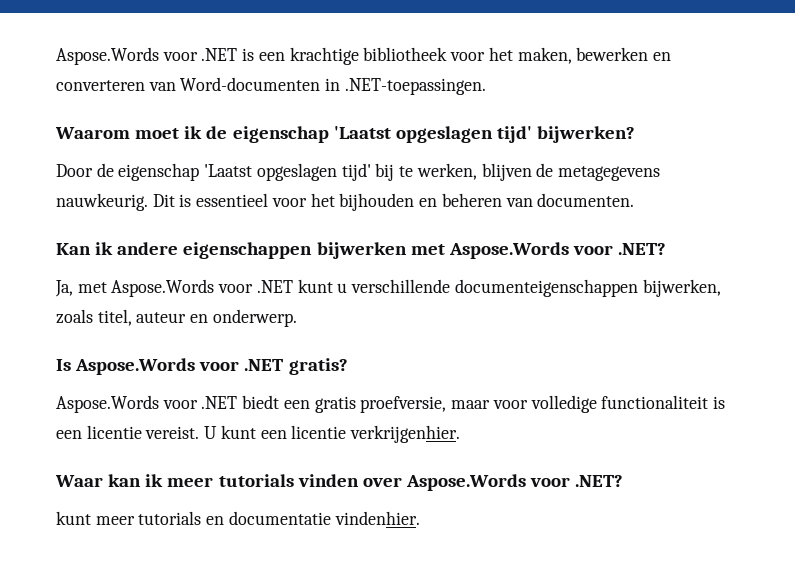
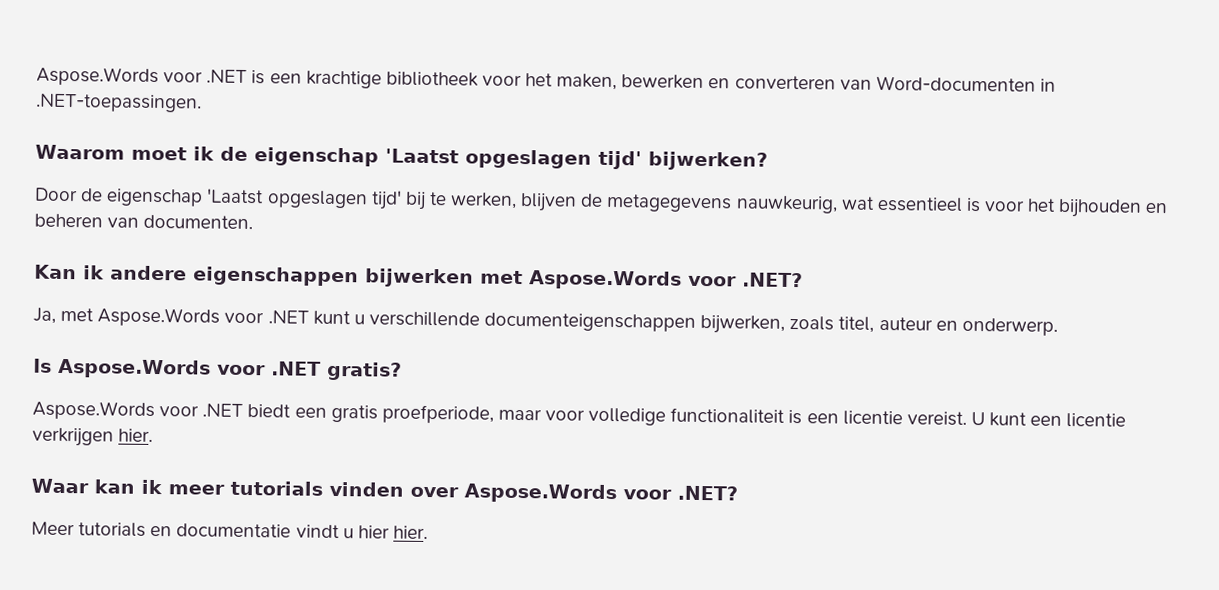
[56,193,269,211] nauwkeurig. Dit is essentieel -> [735,195,981,214] nauwkeurig, wat essentieel is
[360,396,447,413] proefversie, -> [381,404,494,424] proefperiode,
[350,425,461,443] verkrijgenhier. -> [32,427,154,447] verkrijgen hier.
[56,511,135,525] kunt meer -> [31,521,75,536] Meer
[334,511,420,525] vindenhier. -> [295,524,428,540] vindt u hier hier.

